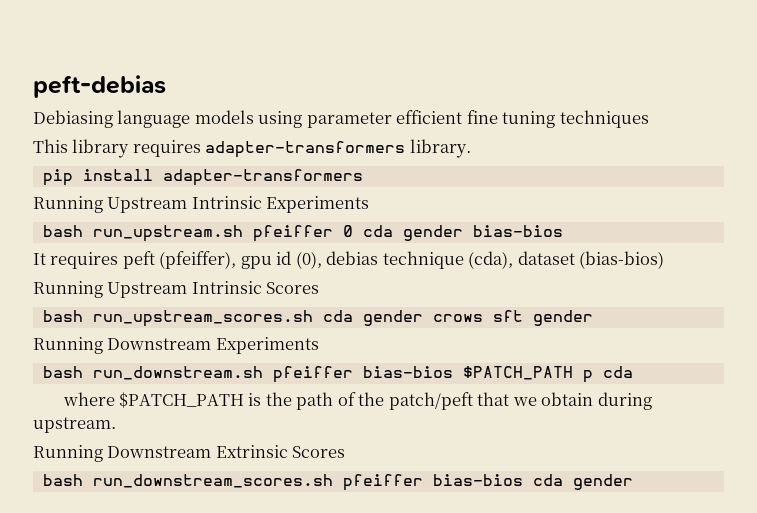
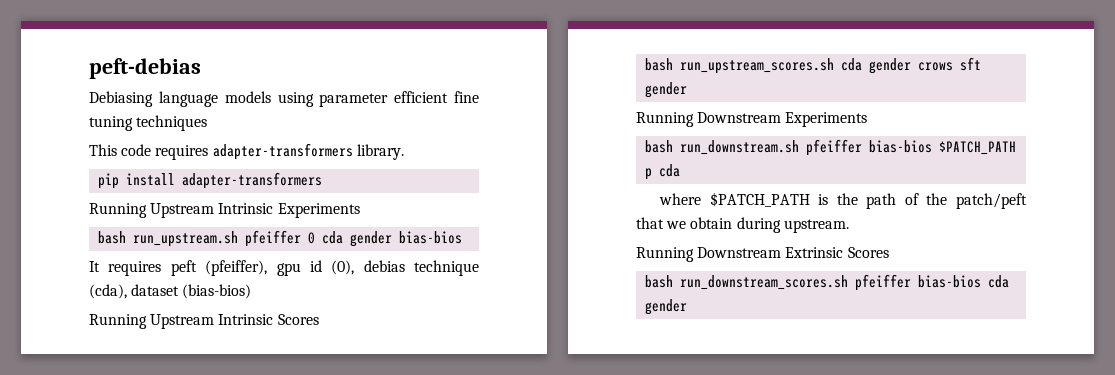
[72,139,130,158] library -> [121,144,152,156] code

